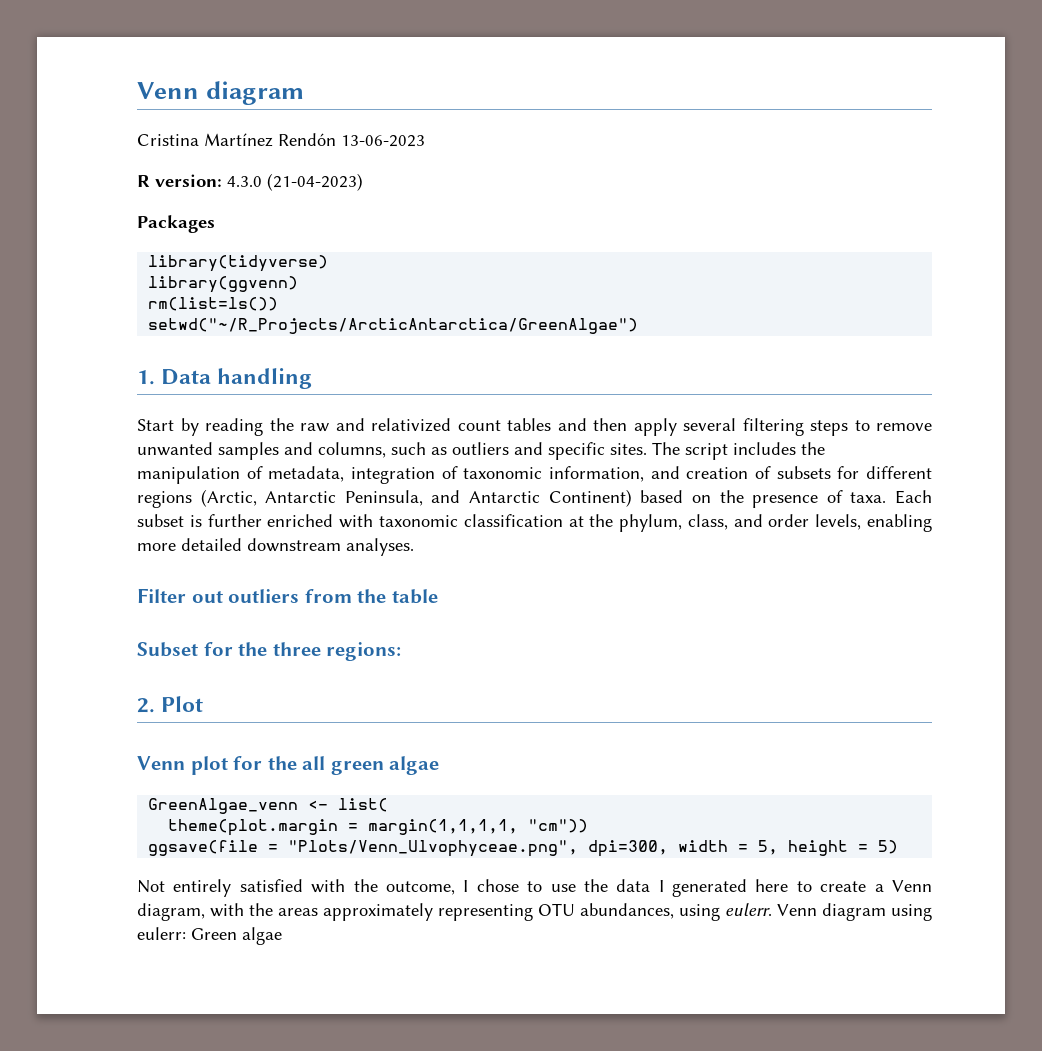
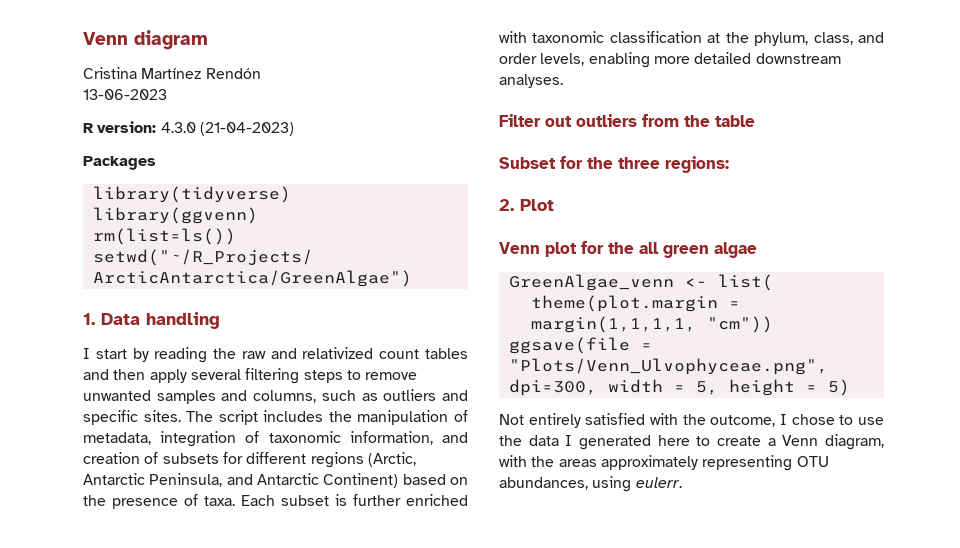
(336, 139) none -> (261, 73) //
[137,419,174,431] Start -> [83,348,127,359] I start
[777,903,932,921] [137,927,282,945] Venn diagram using eulerr: Green algae -> (682, 482) none

